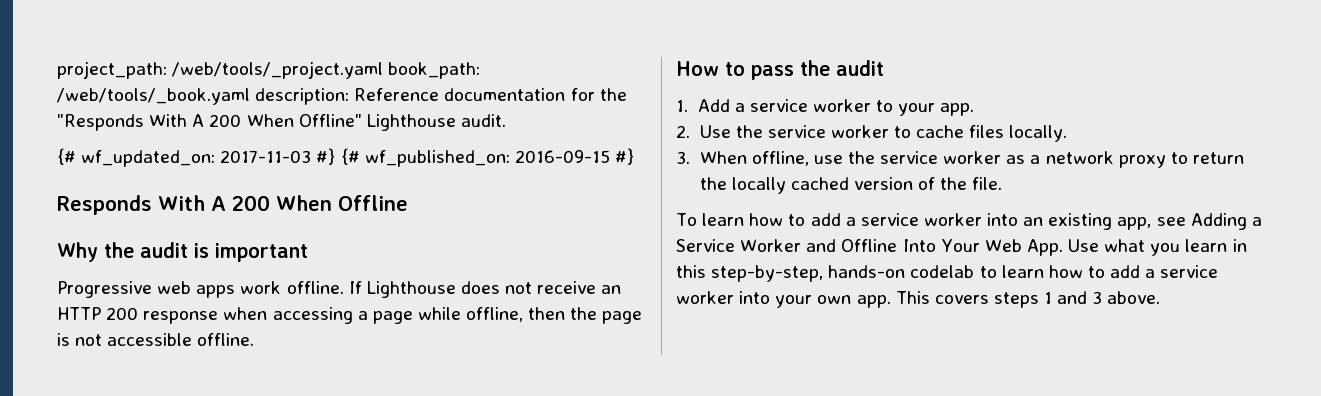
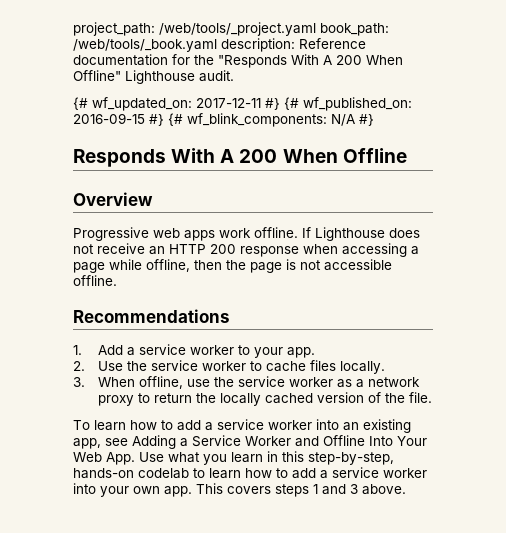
[220,150,312,163] 2017-11-03 -> [196,98,261,108] 2017-12-11
(634, 156) none -> [168,113,374,127] {# wf_blink_components: N/A #}
[57,242,308,262] Why the audit is important -> [73,192,153,206] Overview
[676,60,884,80] How to pass the audit -> [73,309,230,323] Recommendations

